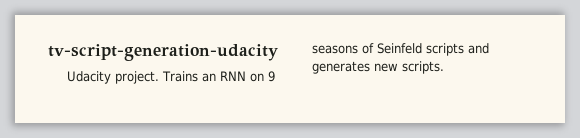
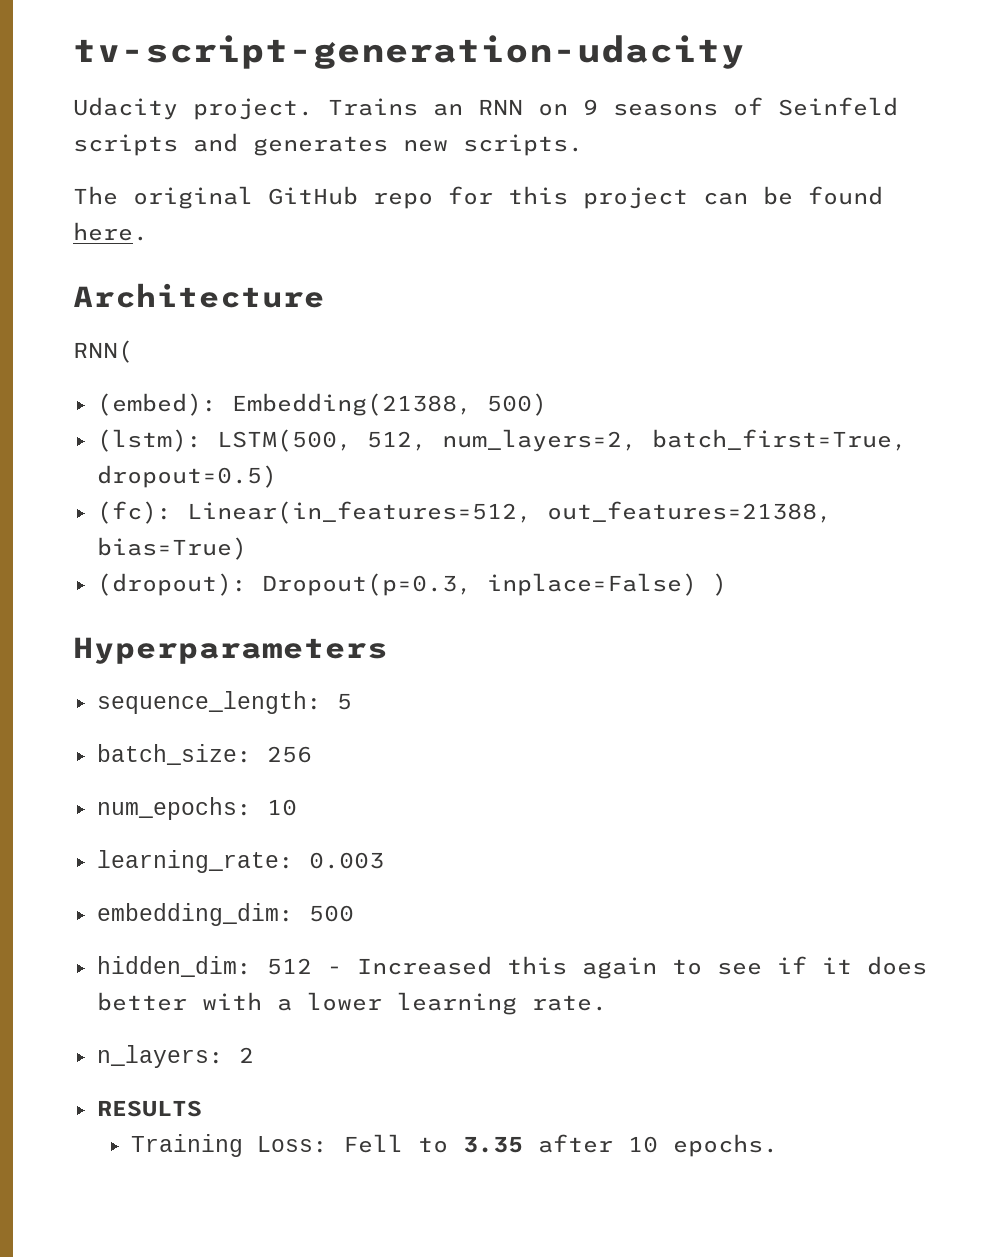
(444, 67) none -> [73,186,883,209] [73,222,148,241] [73,283,325,308] [73,340,133,363] [96,393,547,416] [96,429,907,452] [96,465,277,488] [96,501,832,524] [96,537,247,560] [96,573,727,596] [73,637,388,664] [96,691,352,714] [96,744,312,765] [96,797,297,820] [96,850,384,873] [96,903,354,926] [96,956,927,979] [96,992,607,1015] [96,1045,254,1068] [96,1100,202,1117] [130,1134,778,1157] // The original GitHub repo for this project can be found here. // Architecture // RNN( // (embed): Embedding(21388, 500) // (lstm): LSTM(500, 512, num_layers=2, batch_first=True, dropout=0.5) // (fc): Linear(in_features=512, out_features=21388, bias=True) // (dropout): Dropout(p=0.3, inplace=False) ) // Hyperparameters // sequence_length: 5 // batch_size: 256 // num_epochs: 10 // learning_rate: 0.003 // embedding_dim: 500 // hidden_dim: 512 - Increased this again to see if it does better with a lower learning rate. // n_layers: 2 // RESULTS // Training Loss: Fell to 3.35 after 10 epochs.

